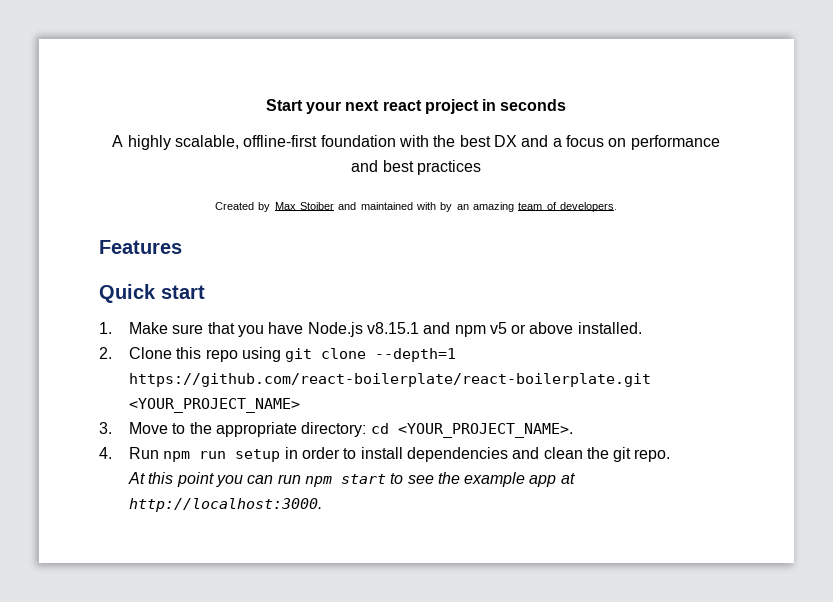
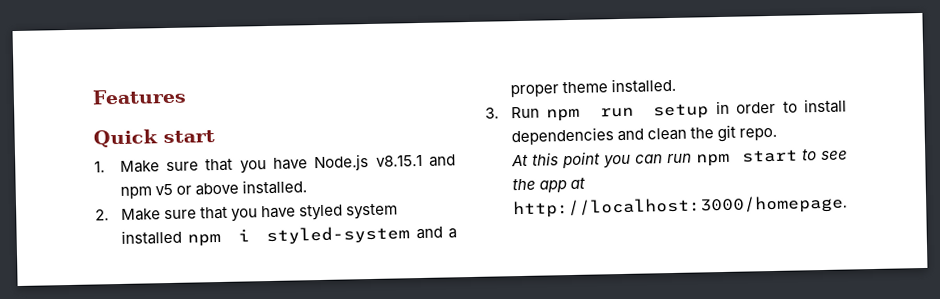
[265,99,567,114] [112,135,720,150] [351,160,481,175] [215,202,617,212] Start your next react project in seconds // A highly scalable, offline-first foundation with the best DX and a focus on performance and best practices // Created by Max Stoiber and maintained with by an amazing team of developers. // -> (92, 96) none
[128,347,457,362] [128,373,651,387] [128,398,300,413] [99,422,573,438] [99,447,112,459] Clone this repo using git clone --depth=1 https://github.com/react-boilerplate/react-boilerplate.git <YOUR_PROJECT_NAME> // 3. Move to the appropriate directory: cd <YOUR_PROJECT_NAME>. // 4. -> [120,203,399,222] [120,225,458,247] [509,77,676,98] [485,107,499,119] Make sure that you have styled system installed npm i styled-system and a proper theme installed. // 3.
[464,472,526,487] example -> (536, 184) none
[128,498,322,512] http://localhost:3000. -> [512,194,848,219] http://localhost:3000/homepage.

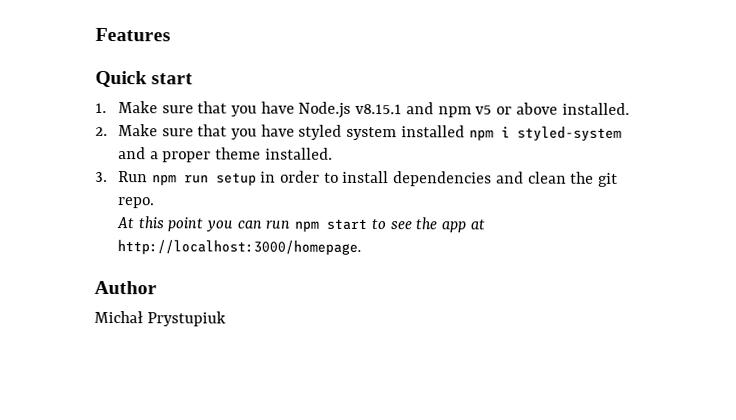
(848, 206) none -> [94,280,157,295] [94,310,226,327] // Author // Michał Prystupiuk

